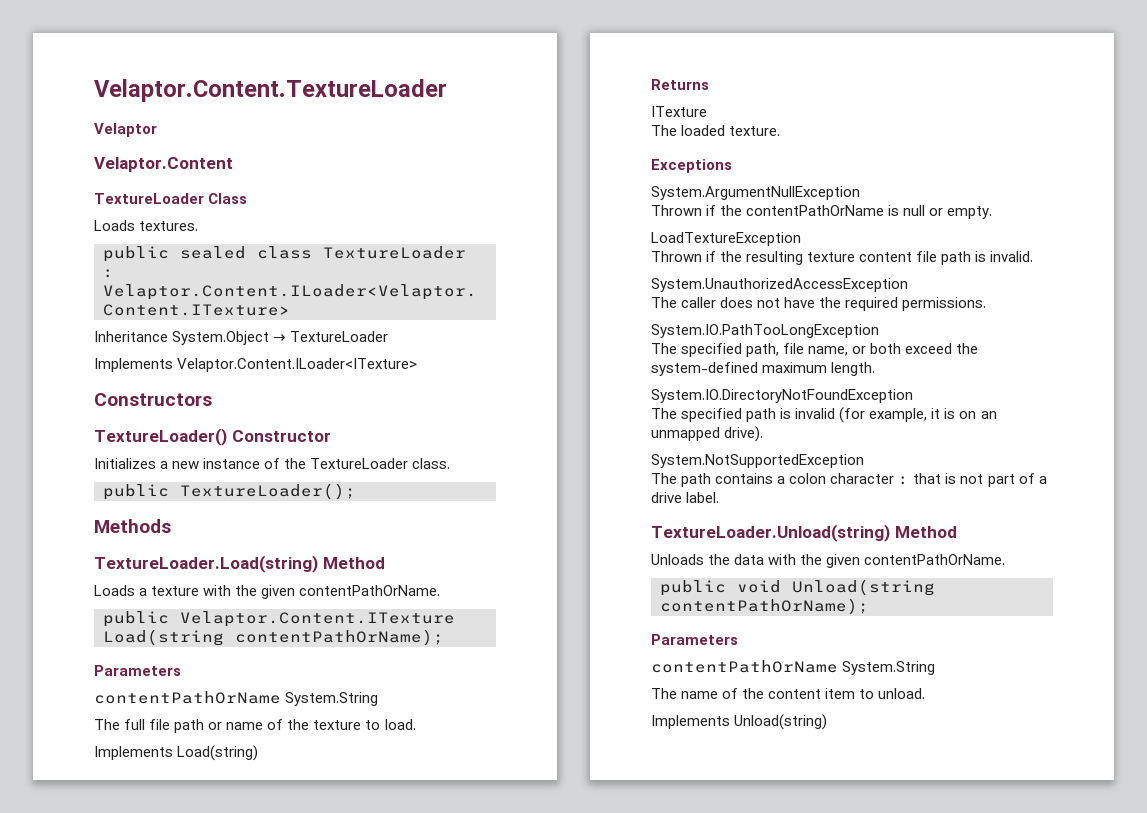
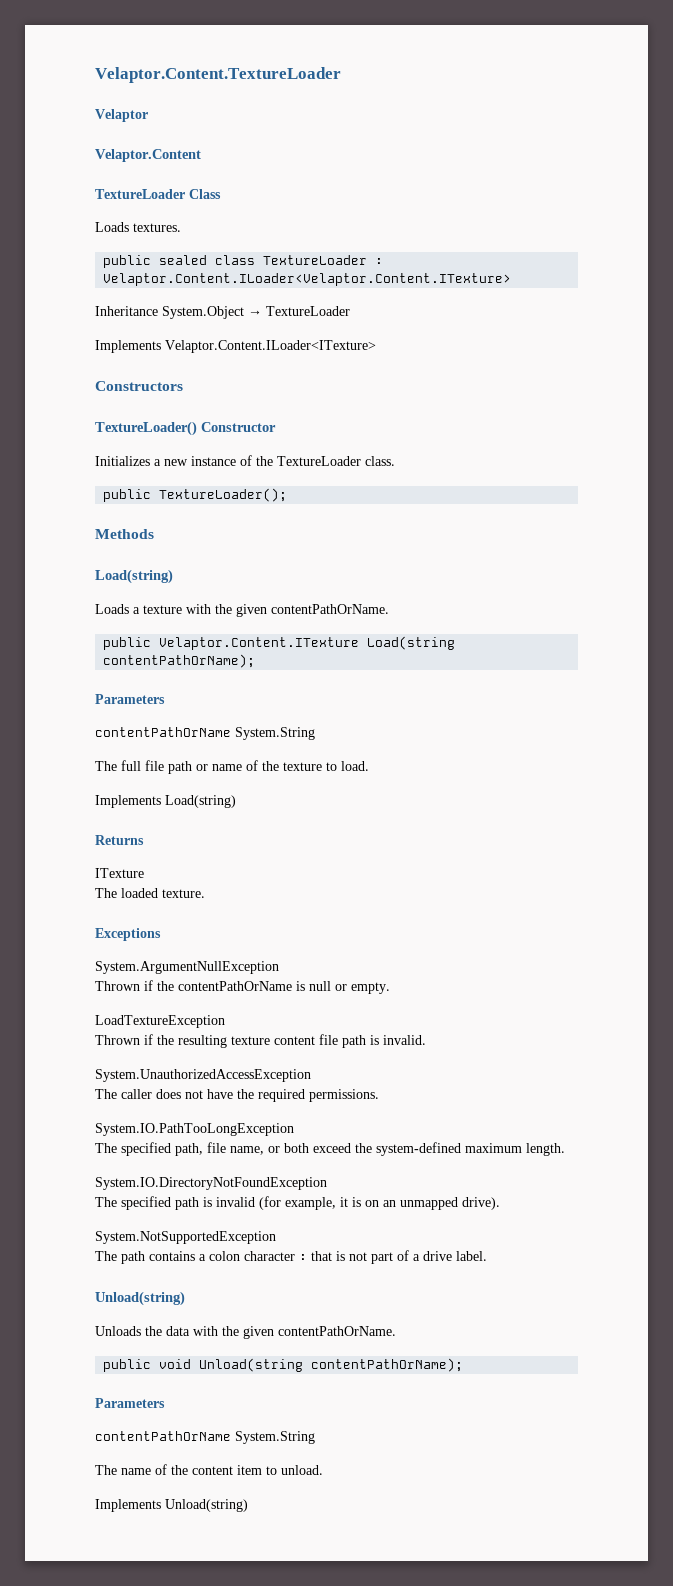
[94,555,385,573] TextureLoader.Load(string) Method -> [95,569,173,584] Load(string)
[651,524,957,542] TextureLoader.Unload(string) Method -> [95,1291,185,1306] Unload(string)

